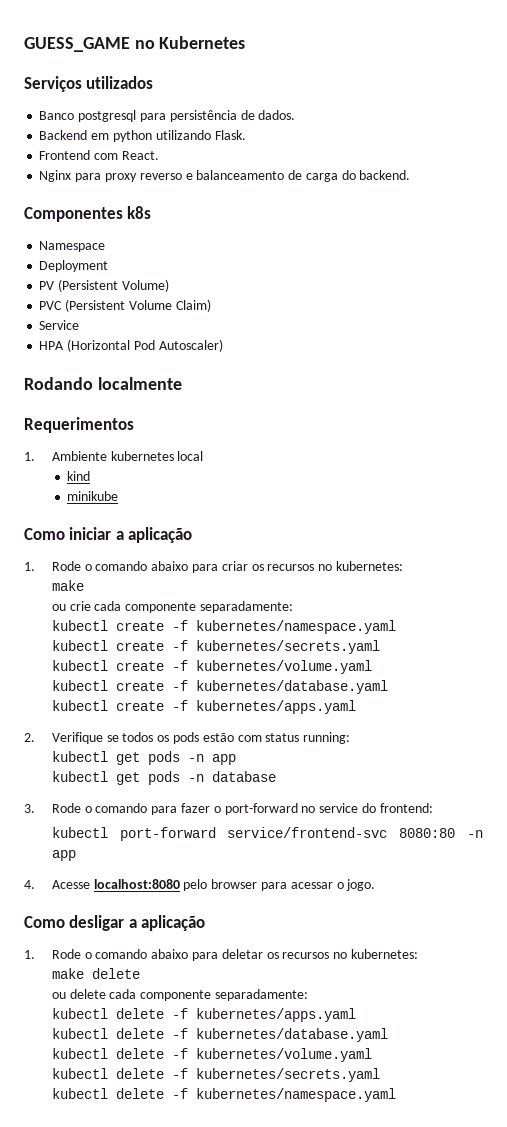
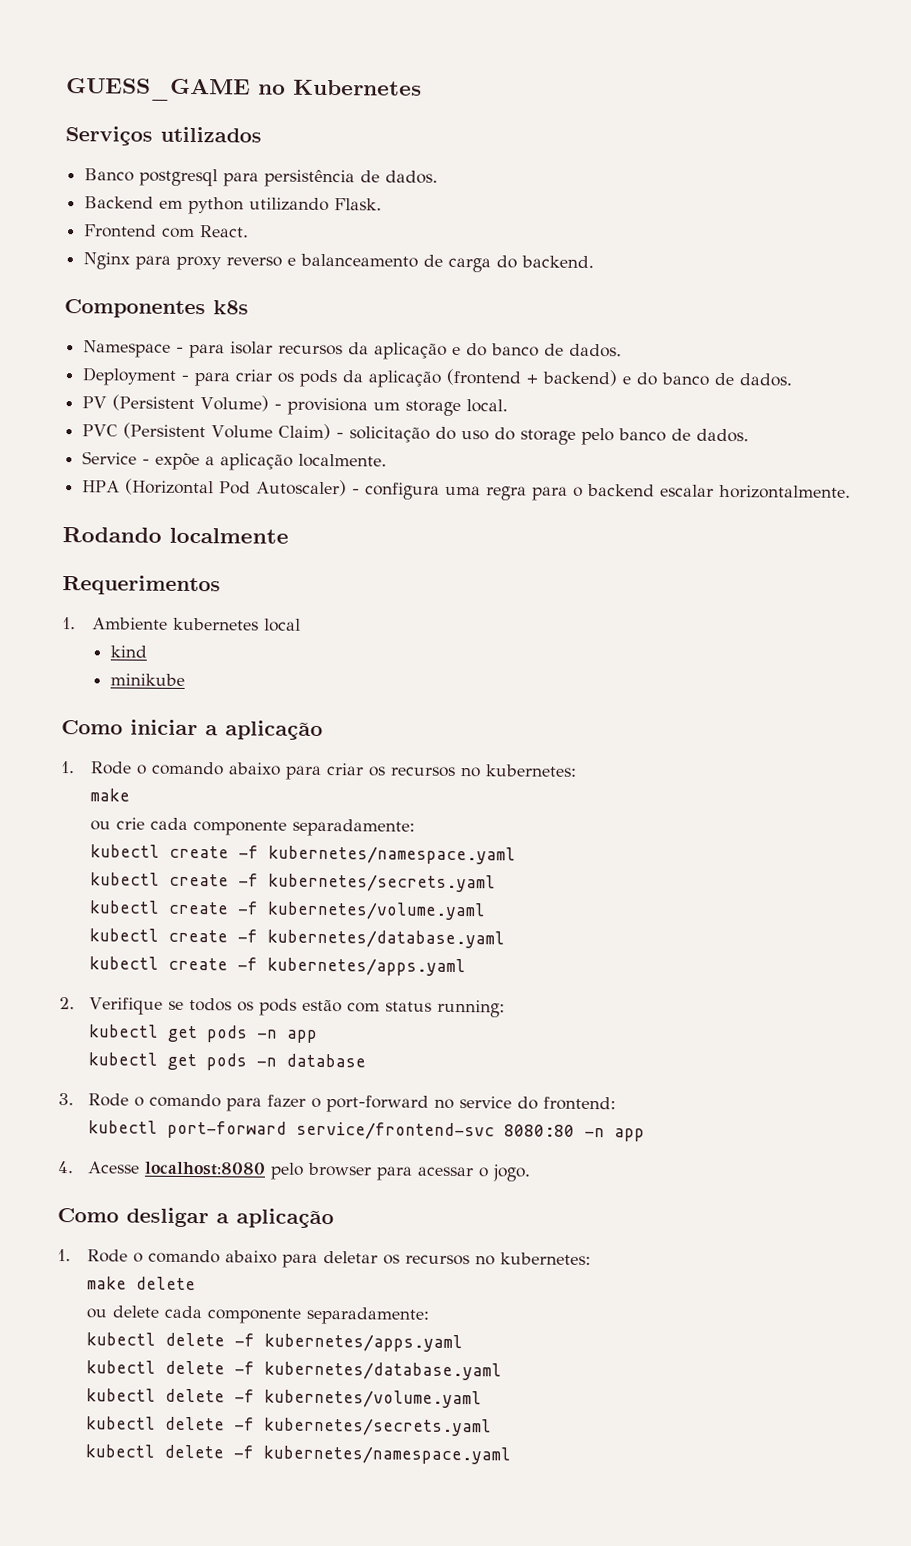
[39,260,109,272] [39,279,169,292] [39,299,211,312] [39,320,80,330] [39,339,223,352] // Deployment // PV (Persistent Volume) // PVC (Persistent Volume Claim) // Service // HPA (Horizontal Pod Autoscaler) -> [176,341,623,360] [82,367,794,388] [82,394,509,417] [82,422,750,446] [82,451,388,471] [82,478,852,501] - para isolar recursos da aplicação e do banco de dados. // Deployment - para criar os pods da aplicação (frontend + backend) e do banco de dados. // PV (Persistent Volume) - provisiona um storage local. // PVC (Persistent Volume Claim) - solicitação do uso do storage pelo banco de dados. // Service - expõe a aplicação localmente. // HPA (Horizontal Pod Autoscaler) - configura uma regra para o backend escalar horizontalmente.

